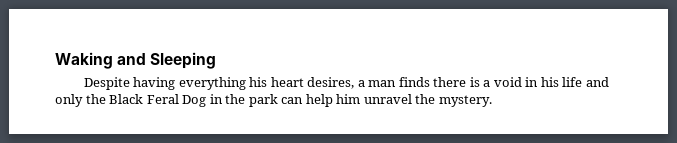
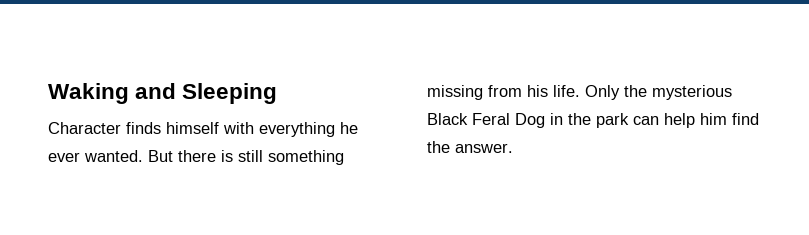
[83,77,609,90] [55,94,106,107] Despite having everything his heart desires, a man finds there is a void in his life and only the -> [48,122,358,137] [48,150,344,165] [427,85,732,100] Character finds himself with everything he ever wanted. But there is still something missing from his life. Only the mysterious
[363,94,492,107] unravel the mystery. -> [732,113,759,125] [427,141,513,153] find the answer.

